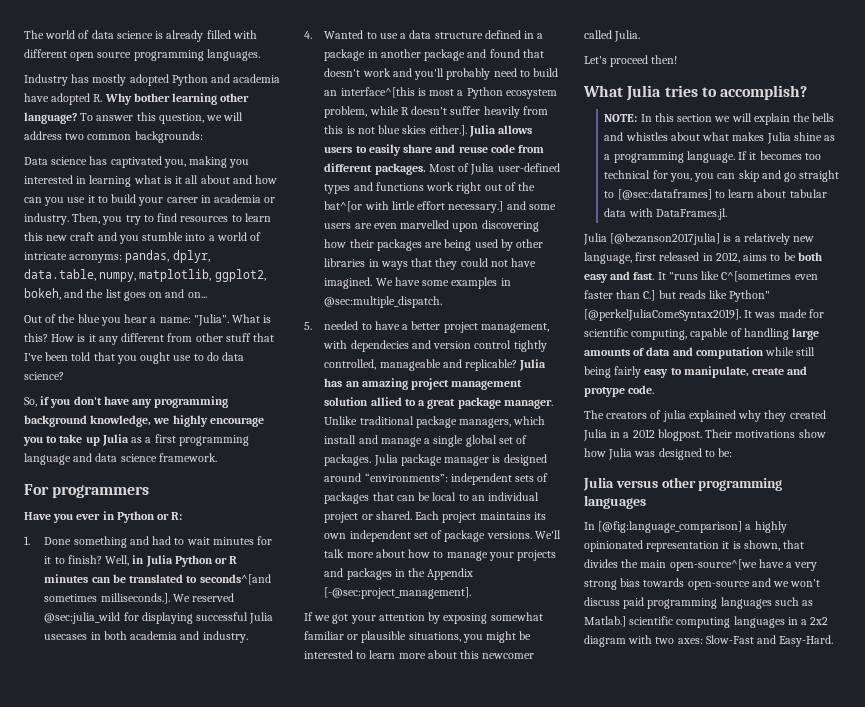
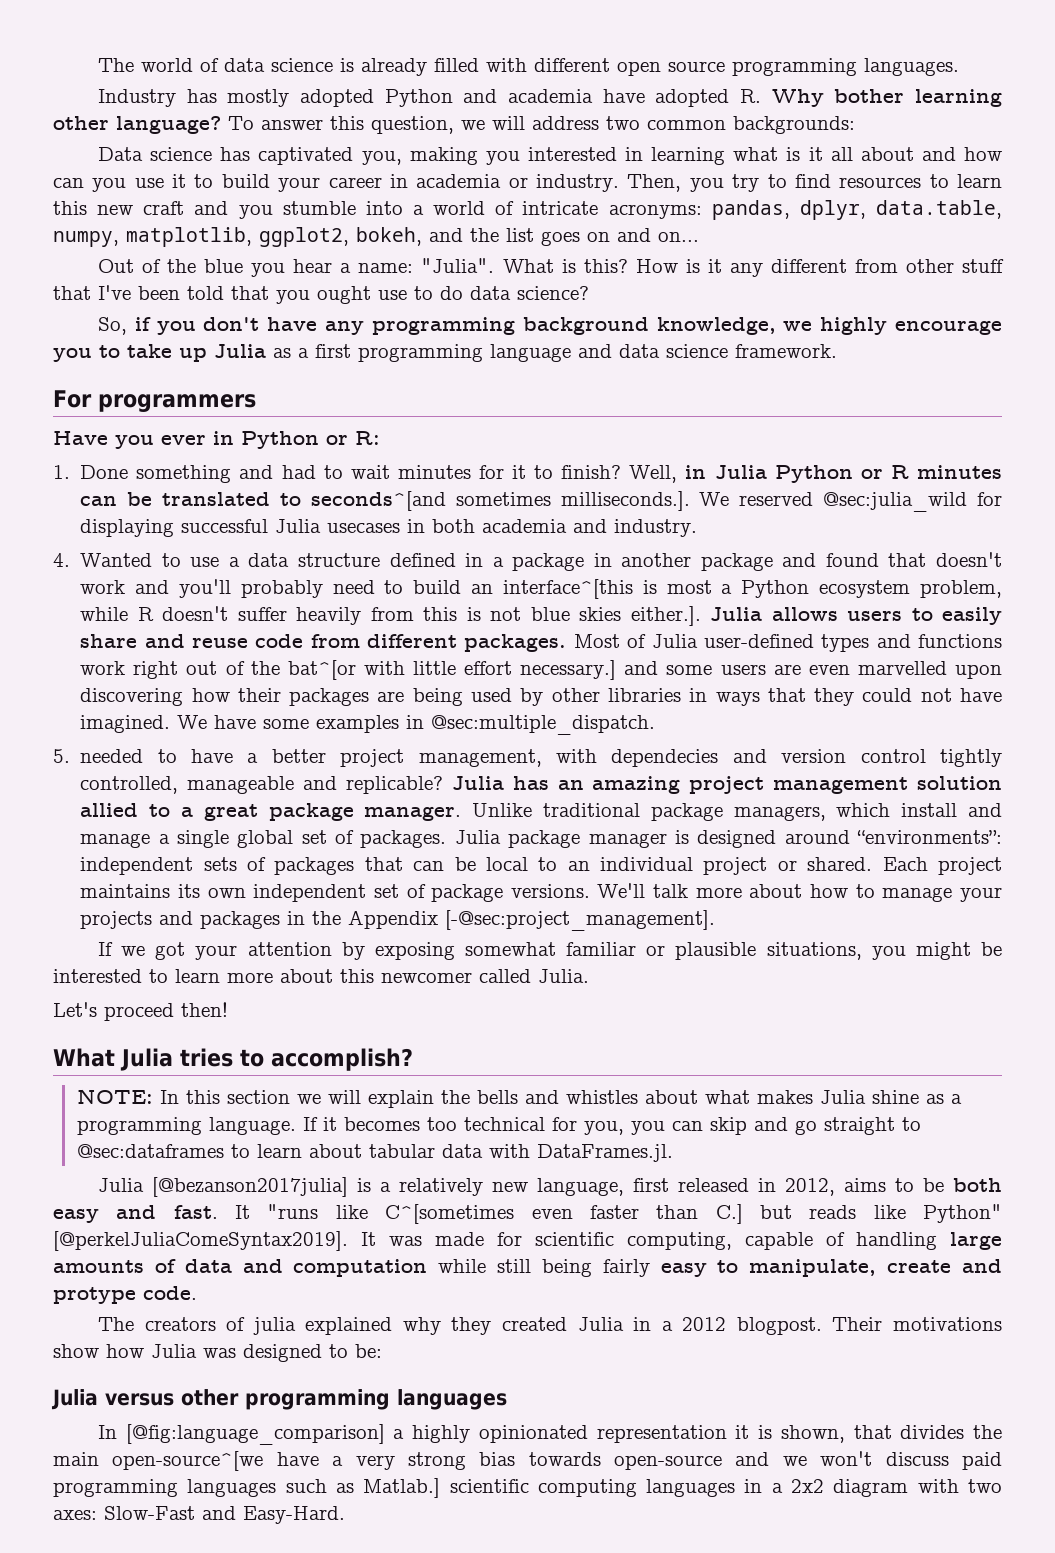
[617,189,712,200] [@sec:dataframes] -> [76,1144,224,1158] @sec:dataframes

